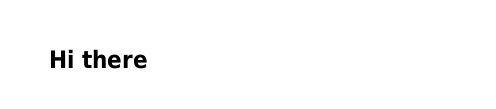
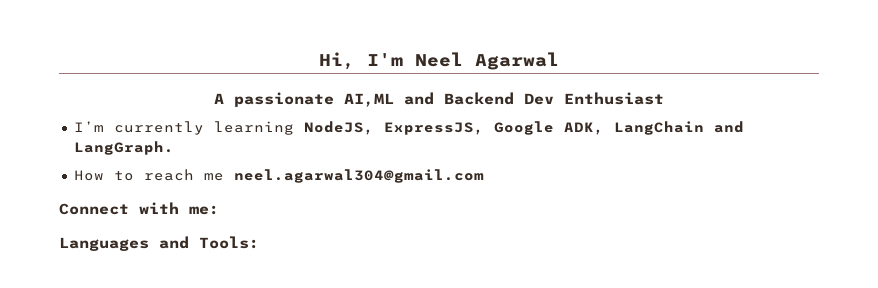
[49,49,148,69] Hi there -> [319,52,559,70] [214,92,664,107] [73,121,744,135] [73,141,174,155] [73,169,484,183] [59,202,219,215] [59,236,259,251] Hi, I'm Neel Agarwal // A passionate AI,ML and Backend Dev Enthusiast // I’m currently learning NodeJS, ExpressJS, Google ADK, LangChain and LangGraph. // How to reach me neel.agarwal304@gmail.com // Connect with me: // Languages and Tools:

